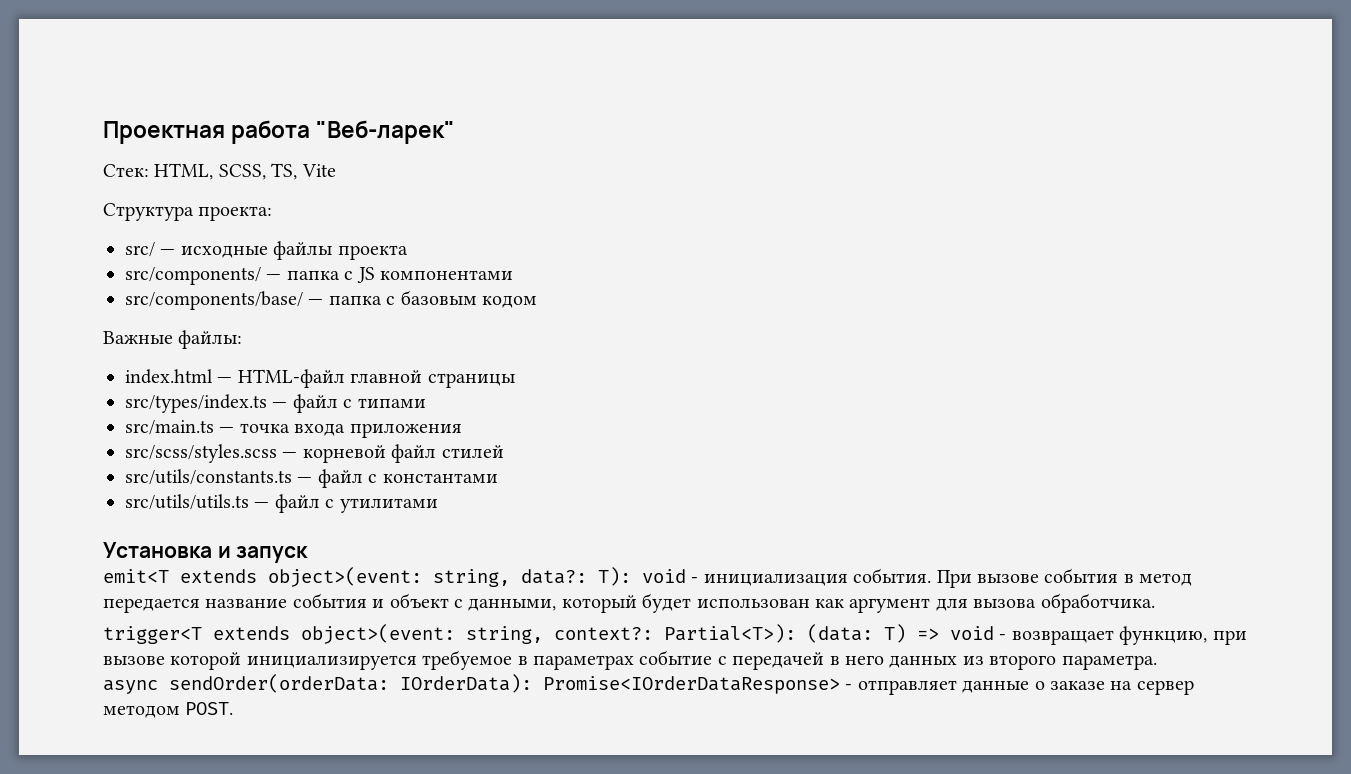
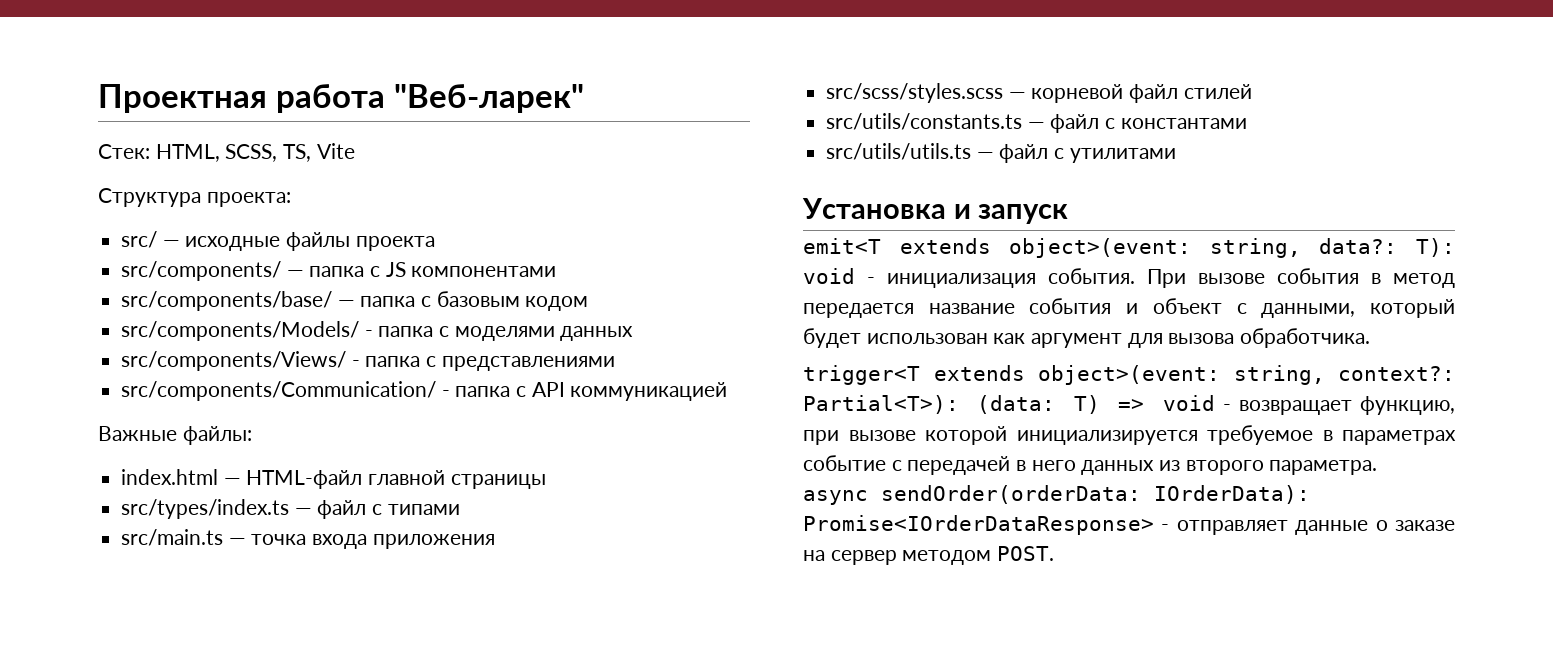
(537, 301) none -> [121,321,634,341] [121,351,615,371] [121,381,728,401] // src/components/Models/ - папка с моделями данных // src/components/Views/ - папка с представлениями // src/components/Communication/ - папка с API коммуникацией

